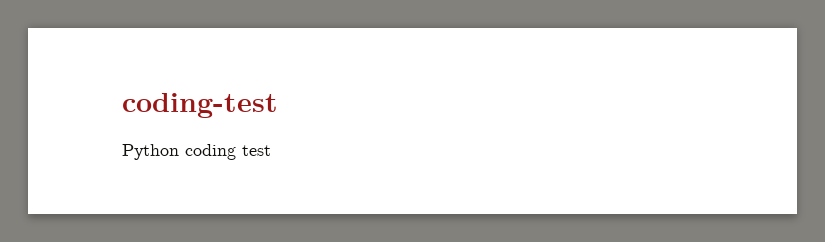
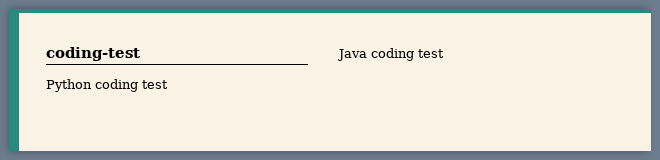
(271, 150) none -> [337,48,444,61] // Java coding test

